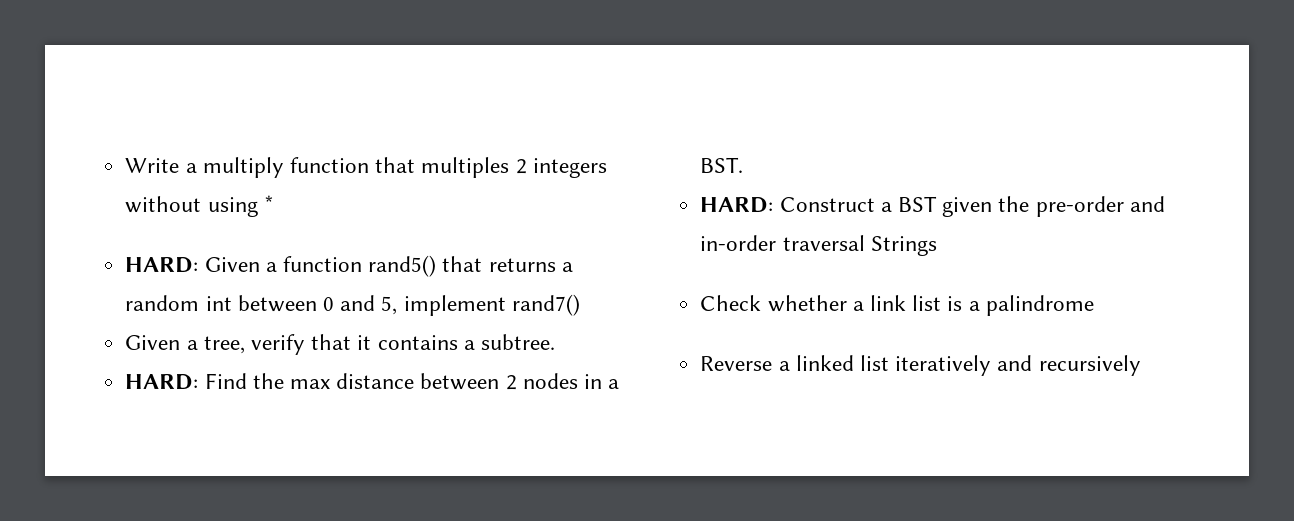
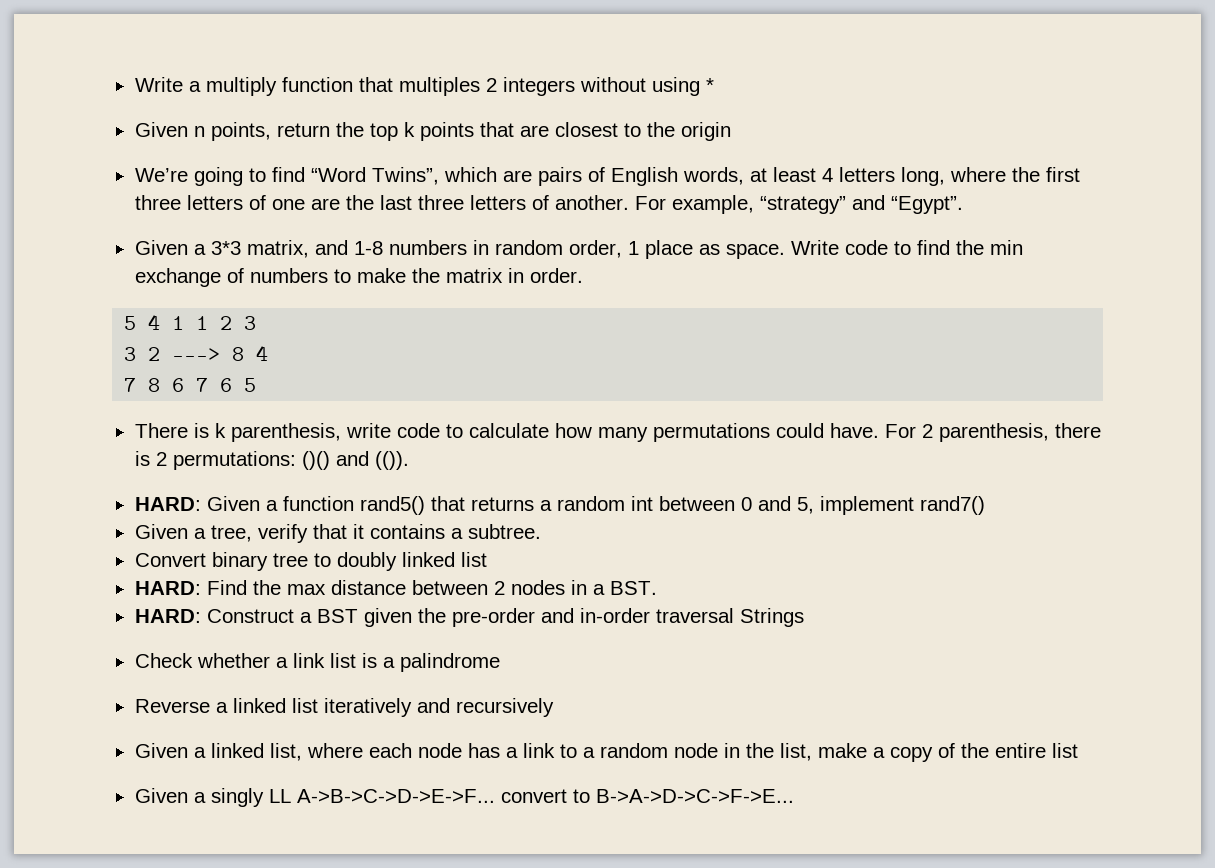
(274, 203) none -> [134,122,731,141] [134,167,1080,186] [134,195,963,214] [134,240,1023,259] [134,268,583,287] [124,314,257,330] [124,345,269,361] [124,378,257,392] [134,423,1101,442] [134,451,409,470] // Given n points, return the top k points that are closest to the origin // We’re going to find “Word Twins”, which are pairs of English words, at least 4 letters long, where the first three letters of one are the last three letters of another. For example, “strategy” and “Egypt”. // Given a 3*3 matrix, and 1-8 numbers in random order, 1 place as space. Write code to find the min exchange of numbers to make the matrix in order. // 5 4 1 1 2 3 // 3 2 ---> 8 4 // 7 8 6 7 6 5 // There is k parenthesis, write code to calculate how many permutations could have. For 2 parenthesis, there is 2 permutations: ()() and (()).
(555, 342) none -> [134,552,487,571] // Convert binary tree to doubly linked list
(1141, 365) none -> [134,743,1078,762] [134,788,794,807] // Given a linked list, where each node has a link to a random node in the list, make a copy of the entire list // Given a singly LL A->B->C->D->E->F... convert to B->A->D->C->F->E...

